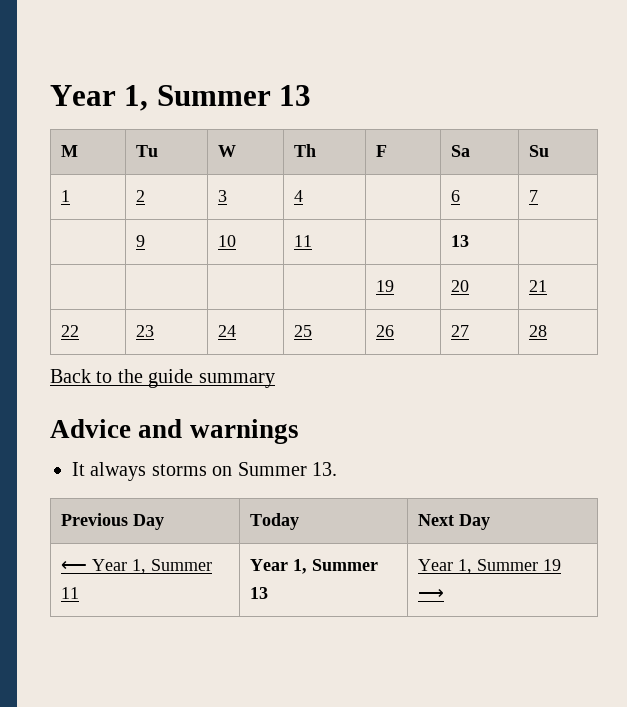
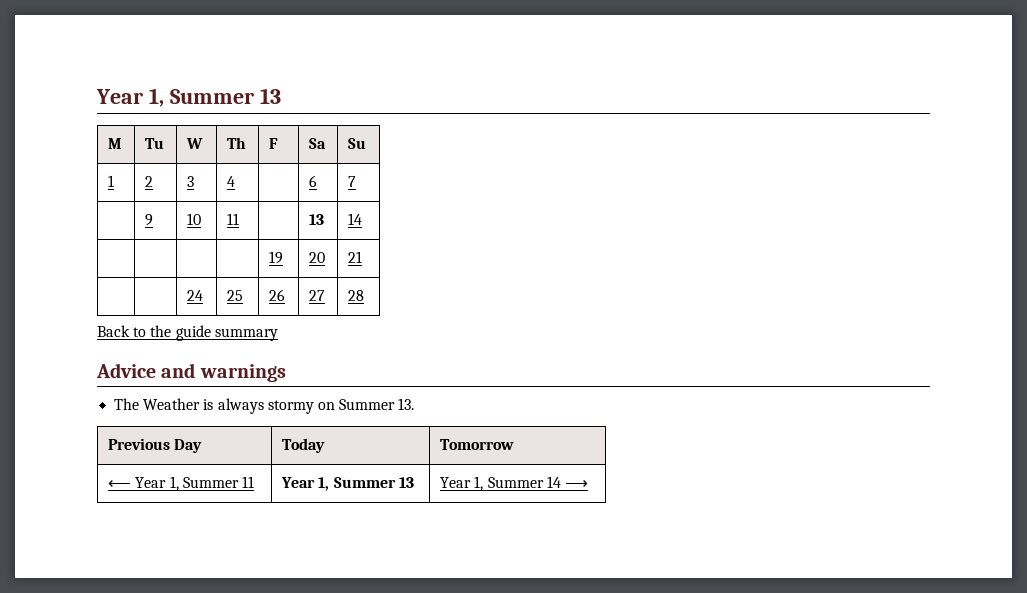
(470, 241) none -> [348,213,363,225] 14
[61,325,80,337] [136,325,155,337] 22 | 23 -> (363, 257) |
[72,462,207,481] It always storms -> [114,398,314,414] The Weather is always stormy
[418,514,491,530] Next Day -> [440,439,515,450] Tomorrow
[543,559,562,571] 19 -> [546,476,561,488] 14

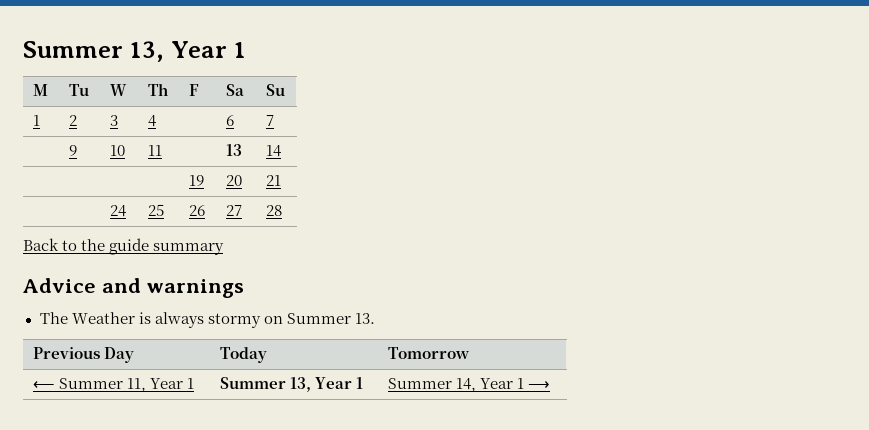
[96,88,281,107] Year 1, Summer 13 -> [23,41,247,62] Summer 13, Year 1
[135,476,254,491] [281,477,414,491] [440,476,561,491] Year 1, Summer 11 | Year 1, Summer 13 | Year 1, Summer 14 -> [59,378,195,392] [220,377,364,392] [388,378,525,392] Summer 11, Year 1 | Summer 13, Year 1 | Summer 14, Year 1

